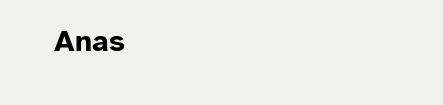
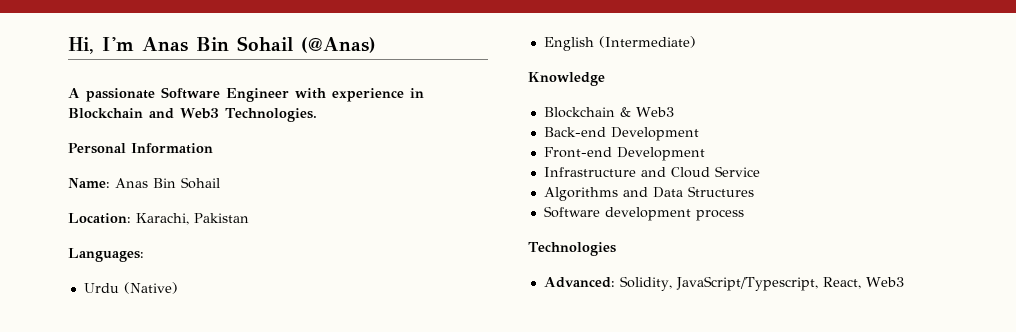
[54,31,125,51] Anas -> [68,36,376,54] [68,87,424,102] [68,108,317,122] [68,143,213,154] [68,177,220,189] [68,213,249,225] [68,248,144,262] [83,282,178,294] [543,36,696,51] [528,72,605,86] [543,107,674,118] [543,127,699,141] [543,147,705,161] [543,166,760,178] [543,186,754,201] [543,206,744,221] [528,242,616,256] [543,276,904,291] Hi, I'm Anas Bin Sohail (@Anas) // A passionate Software Engineer with experience in Blockchain and Web3 Technologies. // Personal Information // Name: Anas Bin Sohail // Location: Karachi, Pakistan // Languages: // Urdu (Native) // English (Intermediate) // Knowledge // Blockchain & Web3 // Back-end Development // Front-end Development // Infrastructure and Cloud Service // Algorithms and Data Structures // Software development process // Technologies // Advanced: Solidity, JavaScript/Typescript, React, Web3

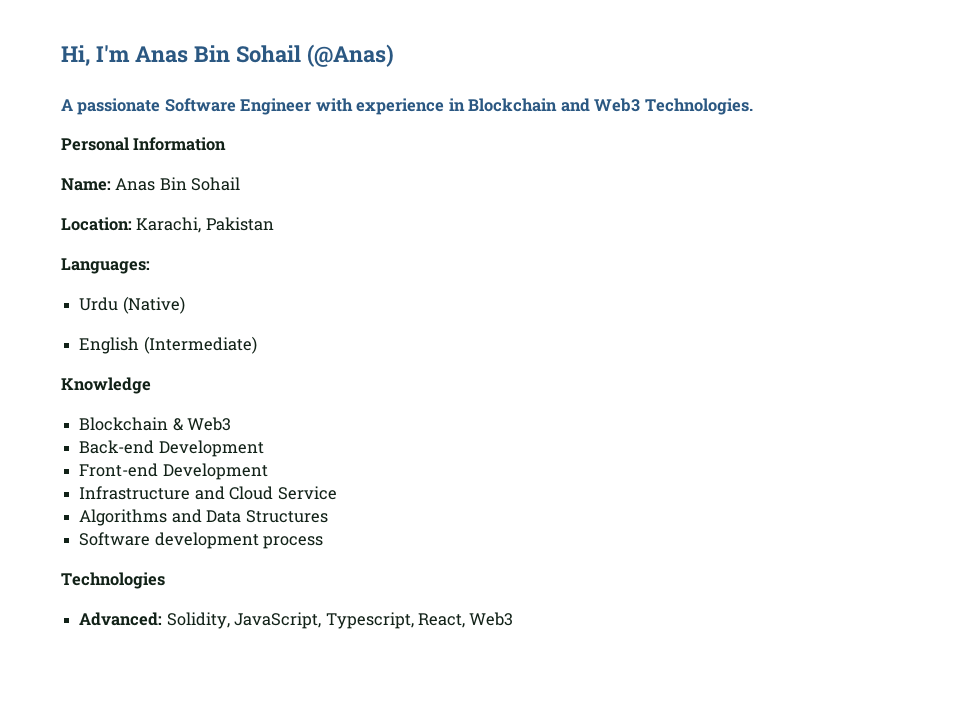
[675,276,818,291] JavaScript/Typescript, -> [234,612,414,629] JavaScript, Typescript,

